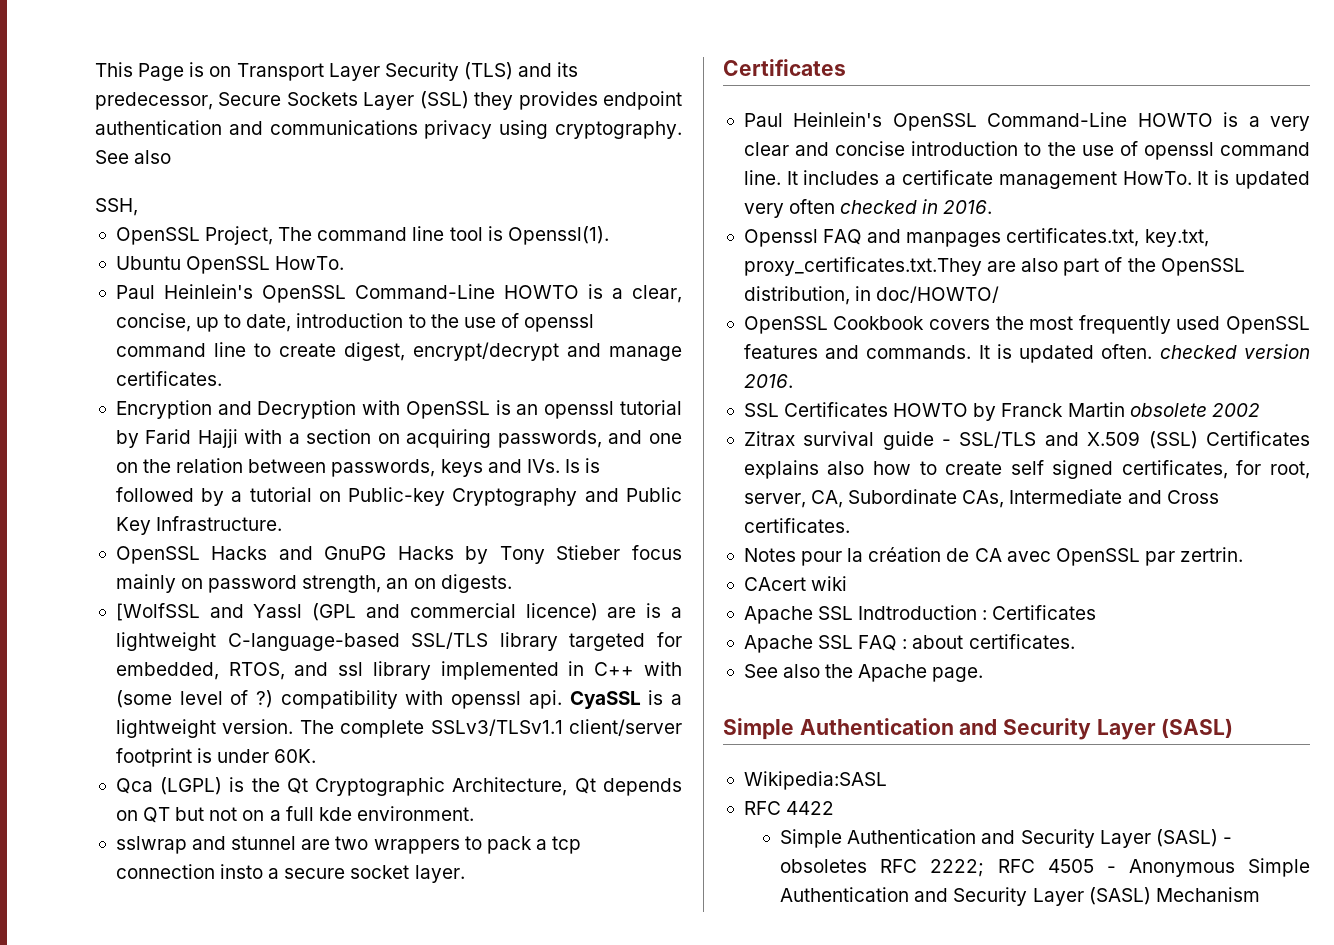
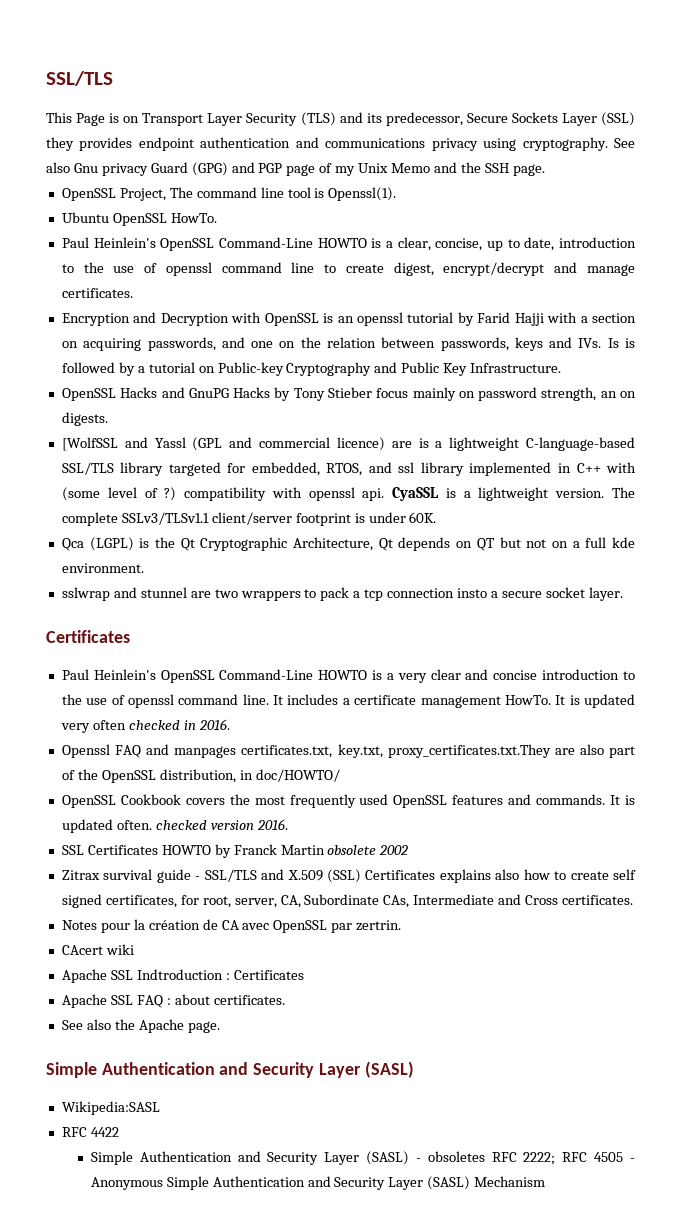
(95, 69) none -> [46,71,113,86] SSL/TLS //
[95,198,138,216] // SSH, -> [73,162,545,176] Gnu privacy Guard (GPG) and PGP page of my Unix Memo and the SSH page.

